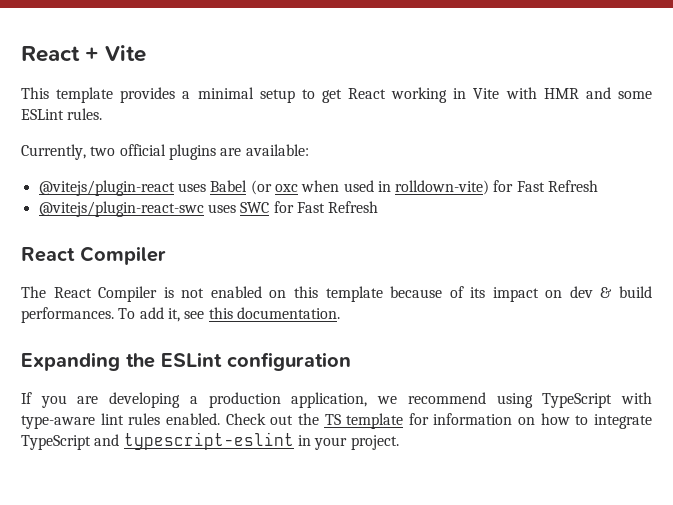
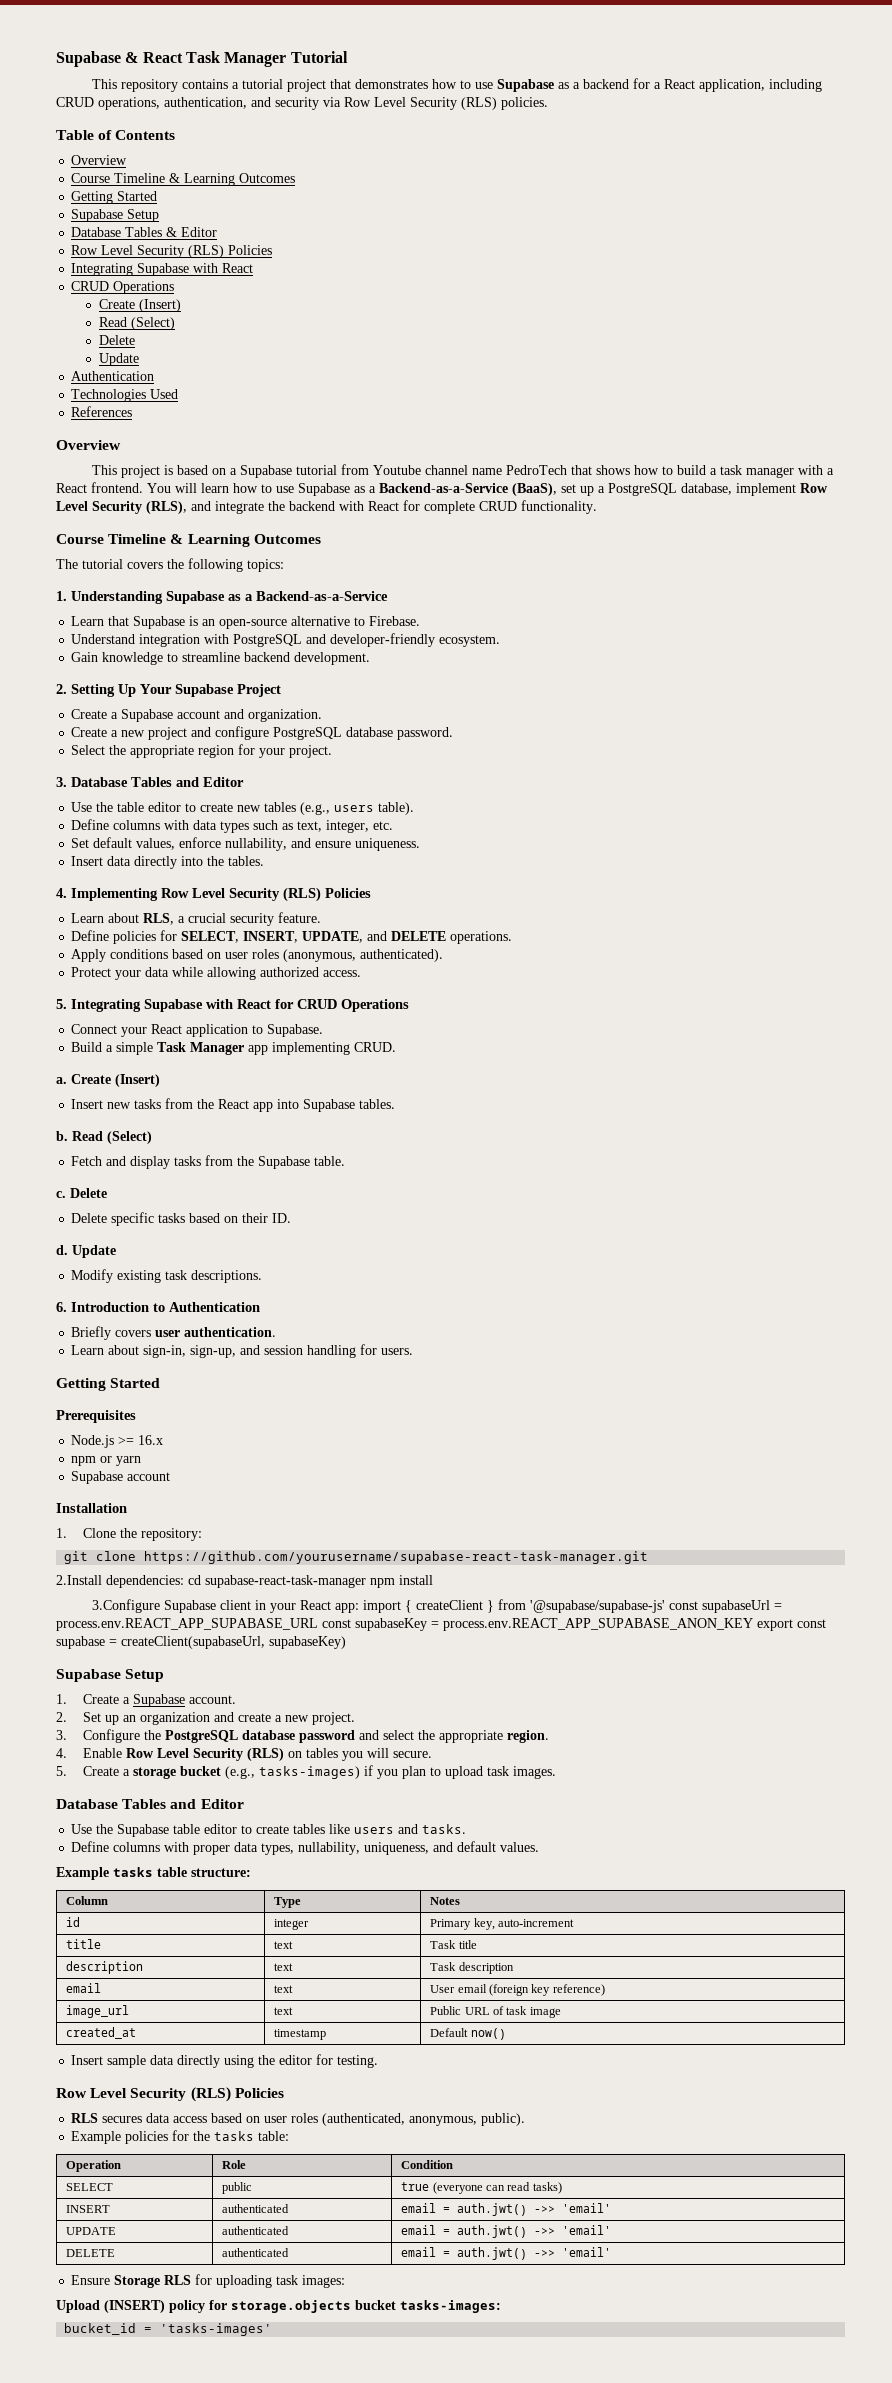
[21,45,147,62] [21,87,652,103] [21,108,103,120] [21,144,309,160] [38,180,599,196] [38,201,379,217] [21,246,166,265] [21,286,652,302] [21,307,340,323] [21,352,351,371] [21,392,653,408] [21,413,652,429] [21,432,399,450] React + Vite // This template provides a minimal setup to get React working in Vite with HMR and some ESLint rules. // Currently, two official plugins are available: // @vitejs/plugin-react uses Babel (or oxc when used in rolldown-vite) for Fast Refresh // @vitejs/plugin-react-swc uses SWC for Fast Refresh // React Compiler // The React Compiler is not enabled on this template because of its impact on dev & build performances. To add it, see this documentation. // Expanding the ESLint configuration // If you are developing a production application, we recommend using TypeScript with type-aware lint rules enabled. Check out the TS template for information on how to integrate TypeScript and typescript-eslint in your project. -> [56,51,348,67] [91,78,822,92] [56,97,548,110] [56,130,176,140] [71,155,128,165] [71,173,296,186] [71,191,158,204] [71,209,160,222] [71,227,218,237] [71,245,273,258] [71,263,254,276] [71,281,175,294] [98,299,181,312] [98,317,175,330] [98,335,135,345] [98,353,139,366] [71,371,155,381] [71,389,179,402] [71,406,133,417] [56,440,121,450] [91,464,834,478] [56,482,828,496] [56,500,597,514] [56,534,321,547] [56,558,284,572] [56,591,388,604] [71,616,421,629] [71,633,501,647] [71,652,371,665] [56,684,281,697] [71,709,323,722] [71,726,454,740] [71,744,333,758] [56,777,244,787] [71,802,415,815] [71,819,394,833] [71,837,421,851] [71,856,265,869] [56,887,371,902] [71,912,322,926] [71,930,513,944] [71,949,444,962] [71,967,362,980] [56,999,409,1012] [71,1024,324,1037] [71,1042,397,1055] [56,1074,160,1087] [71,1098,396,1112] [56,1131,152,1144] [71,1155,346,1169] [56,1188,107,1198] [71,1212,292,1226] [56,1245,116,1258] [71,1269,263,1283] [56,1302,260,1312] [71,1326,277,1340] [71,1344,414,1358] [56,1378,161,1391] [56,1410,136,1423] [71,1435,164,1448] [71,1456,142,1466] [71,1471,171,1484] [56,1503,127,1513] [56,1528,203,1541] [64,1551,649,1564] [56,1575,433,1588] [91,1599,782,1613] [56,1618,826,1631] [56,1636,346,1649] [56,1669,165,1682] [56,1694,237,1707] [56,1712,356,1725] [56,1729,550,1743] [56,1748,433,1761] [56,1765,557,1779] [56,1799,244,1809] [71,1824,467,1837] [71,1841,540,1855] [56,1867,251,1880] [66,1896,109,1905] [274,1897,302,1908] [430,1897,461,1905] [66,1917,81,1927] [274,1919,310,1930] [430,1918,574,1930] [66,1939,102,1949] [274,1941,294,1949] [430,1940,477,1949] [66,1961,144,1974] [274,1963,294,1971] [430,1962,514,1974] [66,1983,102,1993] [274,1985,294,1993] [430,1984,605,1996] [66,2005,130,2018] [274,2007,294,2015] [430,2006,561,2018] [66,2027,137,2039] [274,2029,327,2040] [430,2028,506,2040] [71,2054,379,2068] [56,2087,284,2102] [71,2113,526,2126] [71,2130,290,2144] [66,2160,122,2172] [222,2160,247,2169] [401,2160,454,2169] [66,2183,114,2191] [222,2182,253,2194] [401,2182,562,2194] [66,2205,111,2213] [222,2204,290,2213] [401,2203,612,2216] [66,2227,117,2235] [222,2226,290,2235] [401,2225,612,2238] [66,2249,116,2257] [222,2248,290,2257] [401,2247,612,2260] [71,2274,346,2288] [56,2300,501,2313] [64,2323,273,2336] Supabase & React Task Manager Tutorial // This repository contains a tutorial project that demonstrates how to use Supabase as a backend for a React application, including CRUD operations, authentication, and security via Row Level Security (RLS) policies. // Table of Contents // Overview // Course Timeline & Learning Outcomes // Getting Started // Supabase Setup // Database Tables & Editor // Row Level Security (RLS) Policies // Integrating Supabase with React // CRUD Operations // Create (Insert) // Read (Select) // Delete // Update // Authentication // Technologies Used // References // Overview // This project is based on a Supabase tutorial from Youtube channel name PedroTech that shows how to build a task manager with a React frontend. You will learn how to use Supabase as a Backend-as-a-Service (BaaS), set up a PostgreSQL database, implement Row Level Security (RLS), and integrate the backend with React for complete CRUD functionality. // Course Timeline & Learning Outcomes // The tutorial covers the following topics: // 1. Understanding Supabase as a Backend-as-a-Service // Learn that Supabase is an open-source alternative to Firebase. // Understand integration with PostgreSQL and developer-friendly ecosystem. // Gain knowledge to streamline backend development. // 2. Setting Up Your Supabase Project // Create a Supabase account and organization. // Create a new project and configure PostgreSQL database password. // Select the appropriate region for your project. // 3. Database Tables and Editor // Use the table editor to create new tables (e.g., users table). // Define columns with data types such as text, integer, etc. // Set default values, enforce nullability, and ensure uniqueness. // Insert data directly into the tables. // 4. Implementing Row Level Security (RLS) Policies // Learn about RLS, a crucial security feature. // Define policies for SELECT, INSERT, UPDATE, and DELETE operations. // Apply conditions based on user roles (anonymous, authenticated). // Protect your data while allowing authorized access. // 5. Integrating Supabase with React for CRUD Operations // Connect your React application to Supabase. // Build a simple Task Manager app implementing CRUD. // a. Create (Insert) // Insert new tasks from the React app into Supabase tables. // b. Read (Select) // Fetch and display tasks from the Supabase table. // c. Delete // Delete specific tasks based on their ID. // d. Update // Modify existing task descriptions. // 6. Introduction to Authentication // Briefly covers user authentication. // Learn about sign-in, sign-up, and session handling for users. // Getting Started // Prerequisites // Node.js >= 16.x // npm or yarn // Supabase account // Installation // 1. Clone the repository: // git clone https://github.com/yourusername/supabase-react-task-manager.git // 2.Install dependencies: cd supabase-react-task-manager npm install // 3.Configure Supabase client in your React app: import { createClient } from '@supabase/supabase-js' const supabaseUrl = process.env.REACT_APP_SUPABASE_URL const supabaseKey = process.env.REACT_APP_SUPABASE_ANON_KEY export const supabase = createClient(supabaseUrl, supabaseKey) // Supabase Setup // 1. Create a Supabase account. // 2. Set up an organization and create a new project. // 3. Configure the PostgreSQL database password and select the appropriate region. // 4. Enable Row Level Security (RLS) on tables you will secure. // 5. Create a storage bucket (e.g., tasks-images) if you plan to upload task images. // Database Tables and Editor // Use the Supabase table editor to create tables like users and tasks. // Define columns with proper data types, nullability, uniqueness, and default values. // Example tasks table structure: // Column | Type | Notes // id | integer | Primary key, auto-increment // title | text | Task title // description | text | Task description // email | text | User email (foreign key reference) // image_url | text | Public URL of task image // created_at | timestamp | Default now() // Insert sample data directly using the editor for testing. // Row Level Security (RLS) Policies // RLS secures data access based on user roles (authenticated, anonymous, public). // Example policies for the tasks table: // Operation | Role | Condition // SELECT | public | true (everyone can read tasks) // INSERT | authenticated | email = auth.jwt() ->> 'email' // UPDATE | authenticated | email = auth.jwt() ->> 'email' // DELETE | authenticated | email = auth.jwt() ->> 'email' // Ensure Storage RLS for uploading task images: // Upload (INSERT) policy for storage.objects bucket tasks-images: // bucket_id = 'tasks-images'

